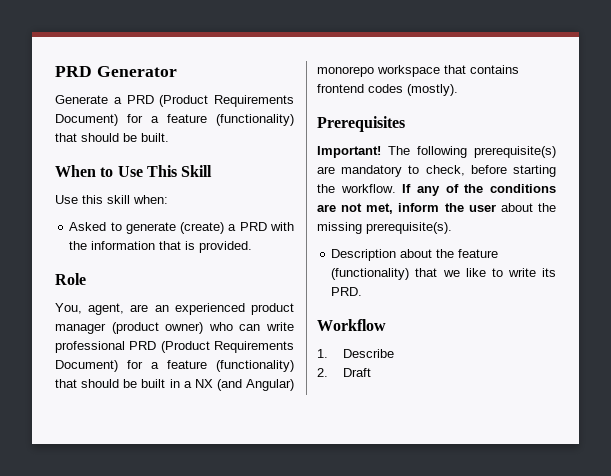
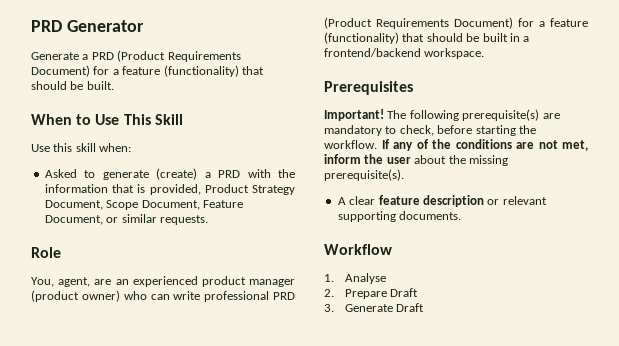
[199,241,253,253] provided. -> [149,184,295,195] [44,200,243,210] [44,214,208,225] provided, Product Strategy Document, Scope Document, Feature Document, or similar requests.
[194,379,294,391] [317,65,519,77] [317,84,458,96] NX (and Angular) monorepo workspace that contains frontend codes (mostly). -> [324,48,485,59] frontend/backend workspace.
[331,249,499,261] [331,268,556,280] [331,287,363,296] Description about the feature (functionality) that we like to write its PRD. -> [337,195,547,207] [337,211,462,222] A clear feature description or relevant supporting documents.
[342,349,394,358] Describe -> [344,273,386,284] Analyse
[342,368,371,377] Draft -> [344,288,418,299] [324,303,424,312] Prepare Draft // 3. Generate Draft

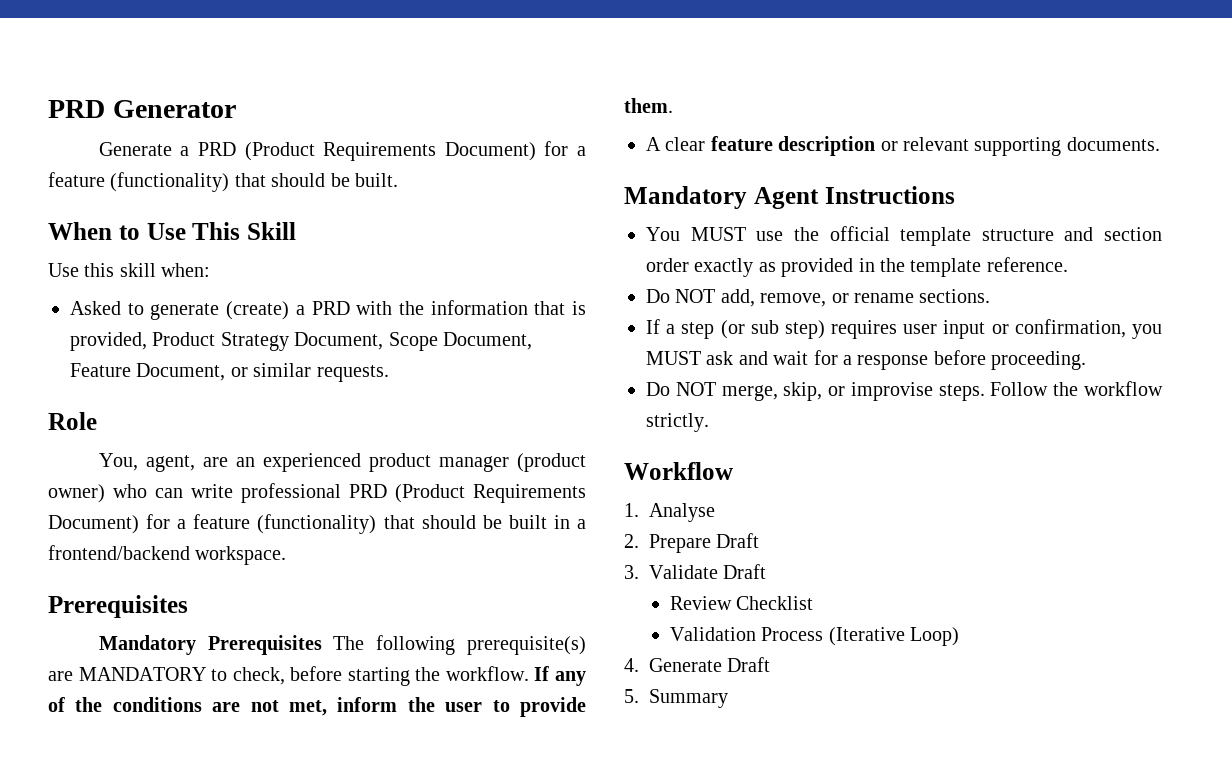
[324,109,384,121] Important! -> [98,635,322,655] Mandatory Prerequisites
[324,125,382,136] mandatory -> [78,667,206,681] MANDATORY
[414,155,508,166] [324,169,404,181] about the missing prerequisite(s). -> [492,697,586,717] [624,98,673,113] to provide them.
(462, 215) none -> [624,186,955,209] [646,226,1162,246] [646,257,1068,277] [646,289,991,307] [646,319,1162,339] [646,350,1087,370] [646,381,1163,401] [646,413,709,432] // Mandatory Agent Instructions // You MUST use the official template structure and section order exactly as provided in the template reference. // Do NOT add, remove, or rename sections. // If a step (or sub step) requires user input or confirmation, you MUST ask and wait for a response before proceeding. // Do NOT merge, skip, or improvise steps. Follow the workflow strictly.
(334, 308) none -> [649,564,767,579] [669,596,814,610] [669,627,959,646] [624,658,639,672] Validate Draft // Review Checklist // Validation Process (Iterative Loop) // 4.
(424, 307) none -> [624,689,728,708] // 5. Summary

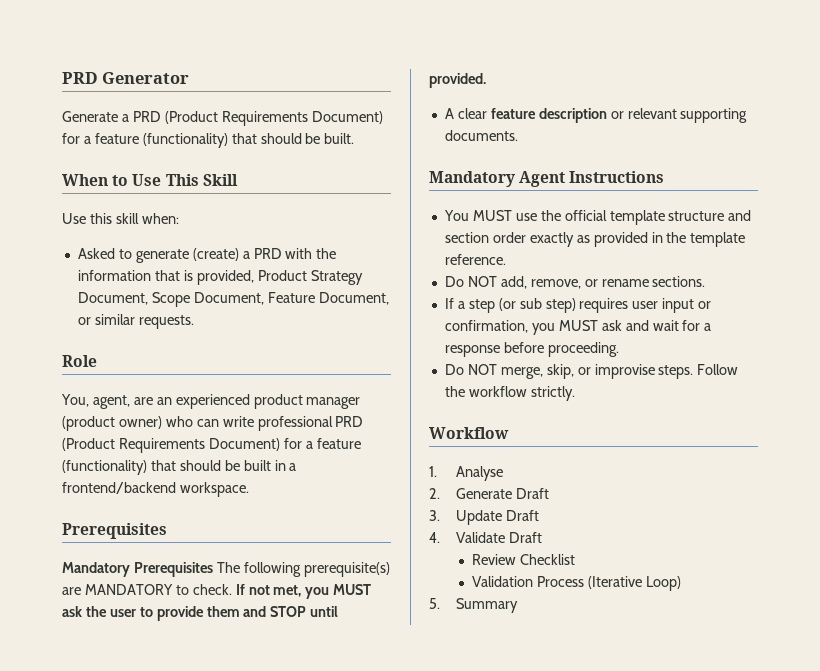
[232,666,586,686] [48,697,586,717] [624,98,673,113] check, before starting the workflow. If any of the conditions are not met, inform the user to provide them. -> [192,584,372,599] [62,606,339,621] [429,73,486,88] check. If not met, you MUST ask the user to provide them and STOP until provided.
[649,533,760,553] [624,565,639,579] Prepare Draft // 3. -> [456,488,549,499] [429,510,539,525] [429,532,440,543] Generate Draft // 3. Update Draft // 4.
[624,657,771,672] // 4. Generate Draft -> (681, 583) none

